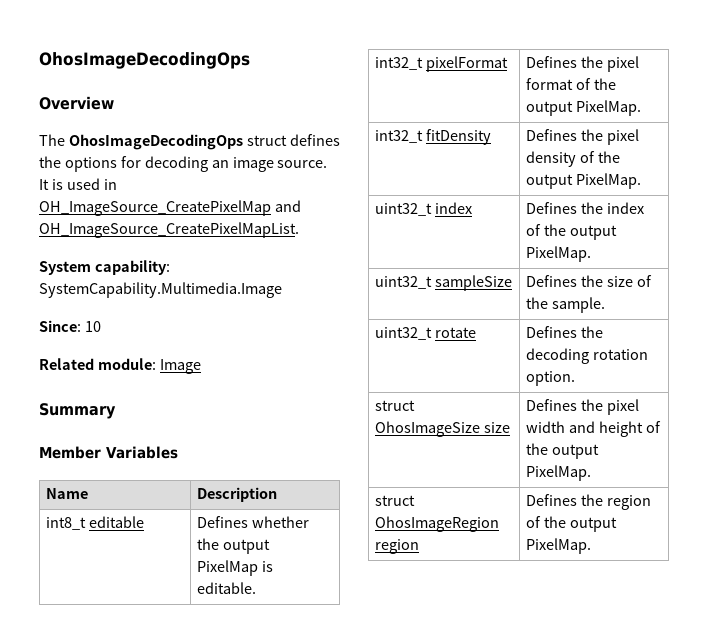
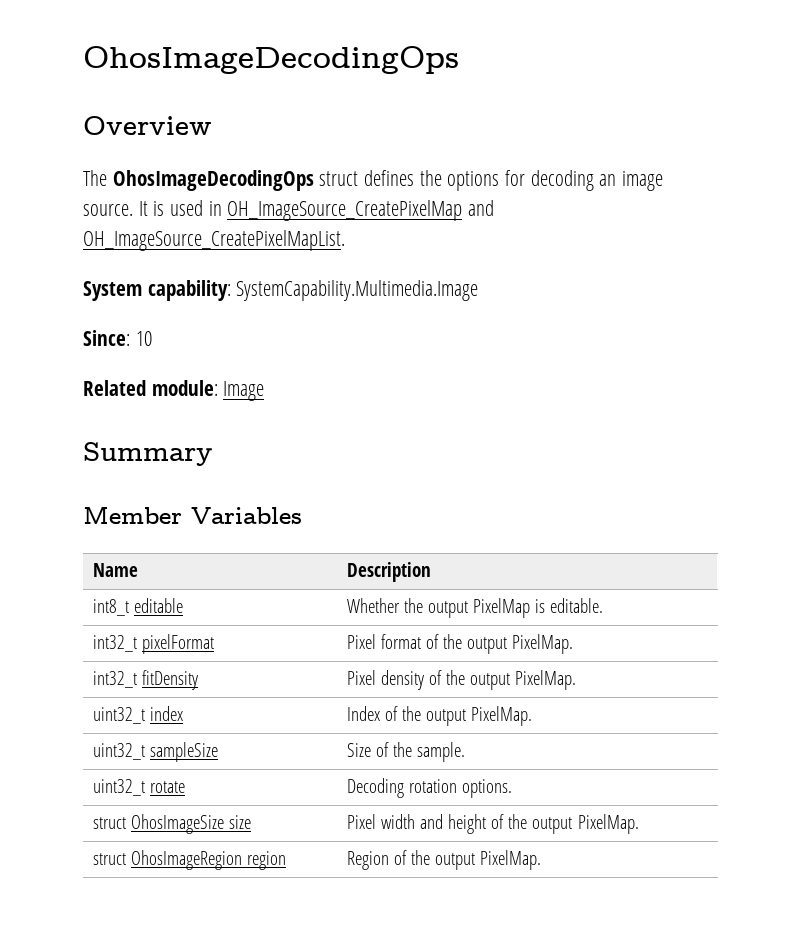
[197,516,310,528] Defines whether -> [346,598,400,613] Whether
[526,56,639,72] Defines the pixel -> [346,634,376,649] Pixel
[526,129,639,145] Defines the pixel -> [346,670,376,685] Pixel
[526,202,644,214] Defines the index -> [346,706,380,721] Index
[526,275,633,287] Defines the size -> [346,743,371,757] Size
[526,326,604,338] [526,348,649,364] [526,371,576,386] Defines the decoding rotation option. -> [346,778,512,798] Decoding rotation options.
[526,399,639,415] Defines the pixel -> [346,814,376,829] Pixel
[526,494,651,510] Defines the region -> [346,851,389,870] Region

